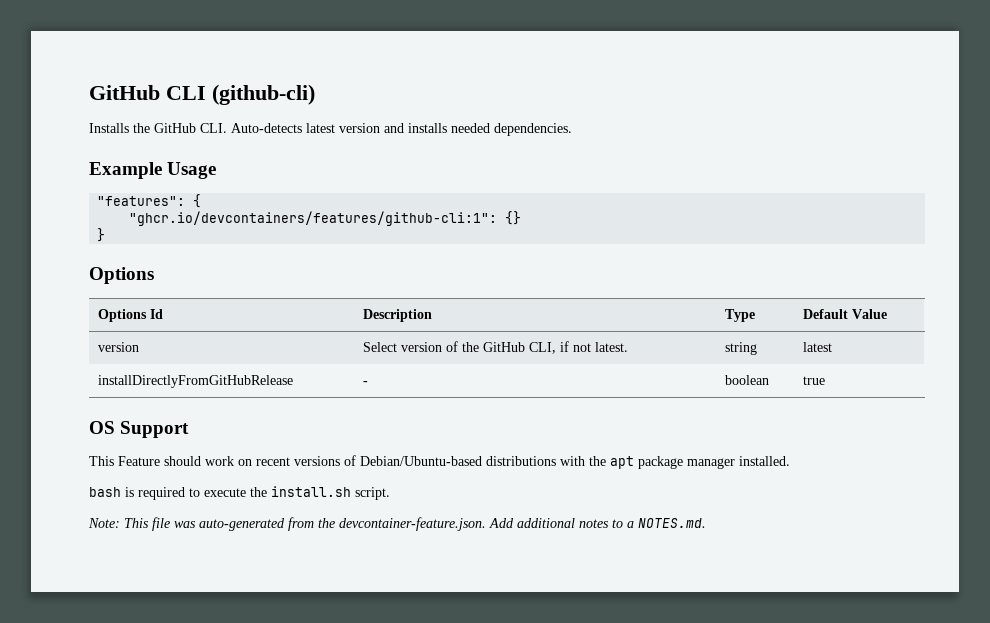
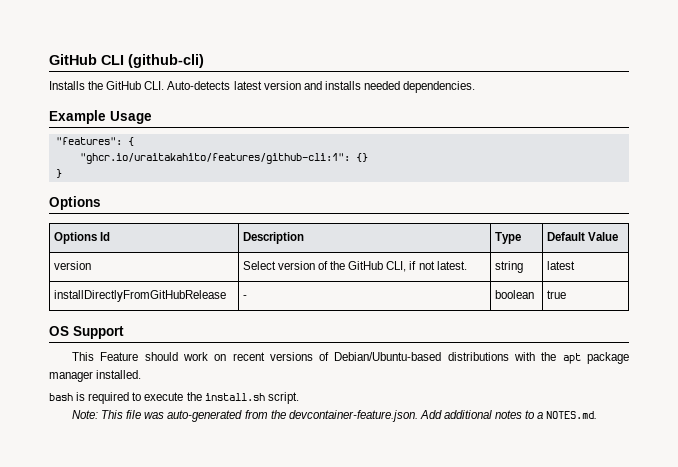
[129,211,498,226] "ghcr.io/devcontainers/features/github-cli:1": -> [79,153,350,164] "ghcr.io/uraitakahito/features/github-cli:1":

